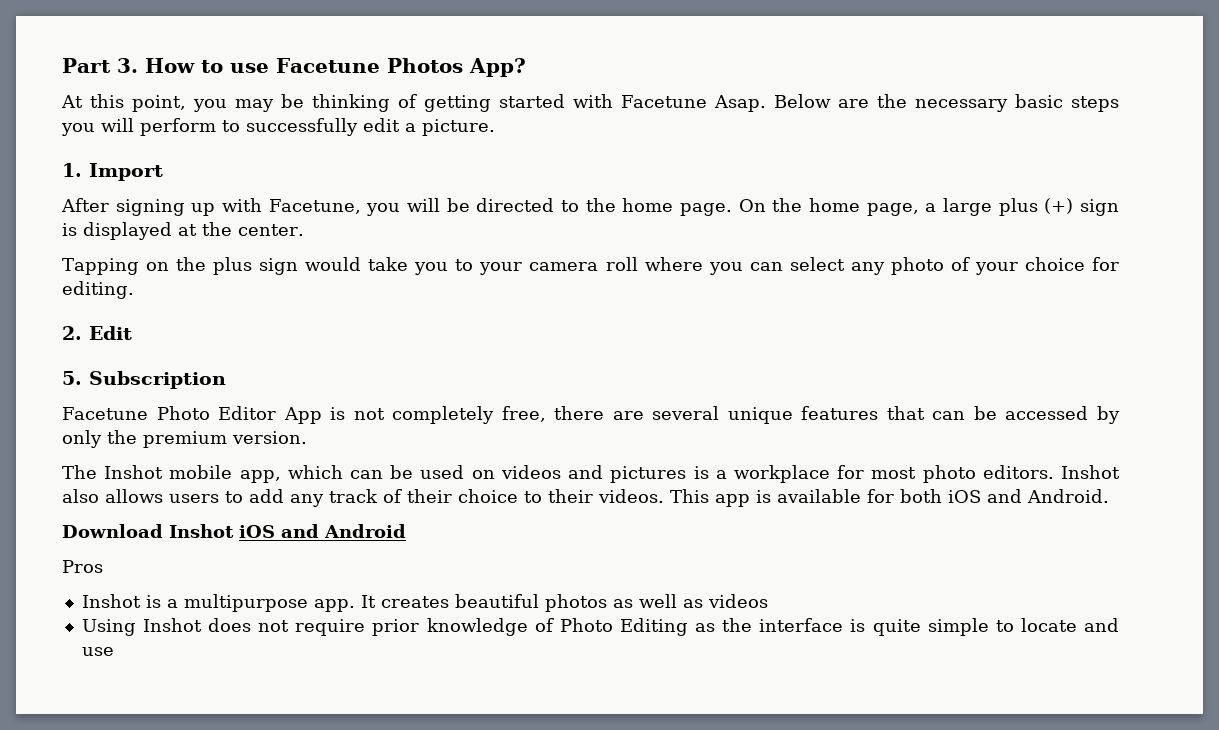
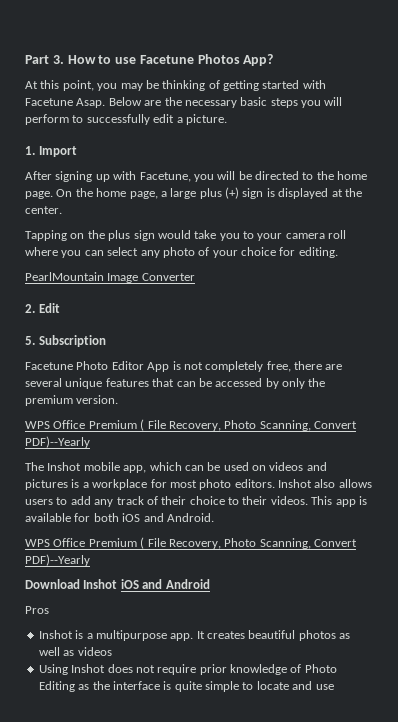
(134, 290) none -> [25,272,195,283] // PearlMountain Image Converter
(307, 437) none -> [25,419,357,431] [25,436,90,448] // WPS Office Premium ( File Recovery, Photo Scanning, Convert PDF)--Yearly
(1109, 496) none -> [25,537,357,549] [25,554,90,566] // WPS Office Premium ( File Recovery, Photo Scanning, Convert PDF)--Yearly

